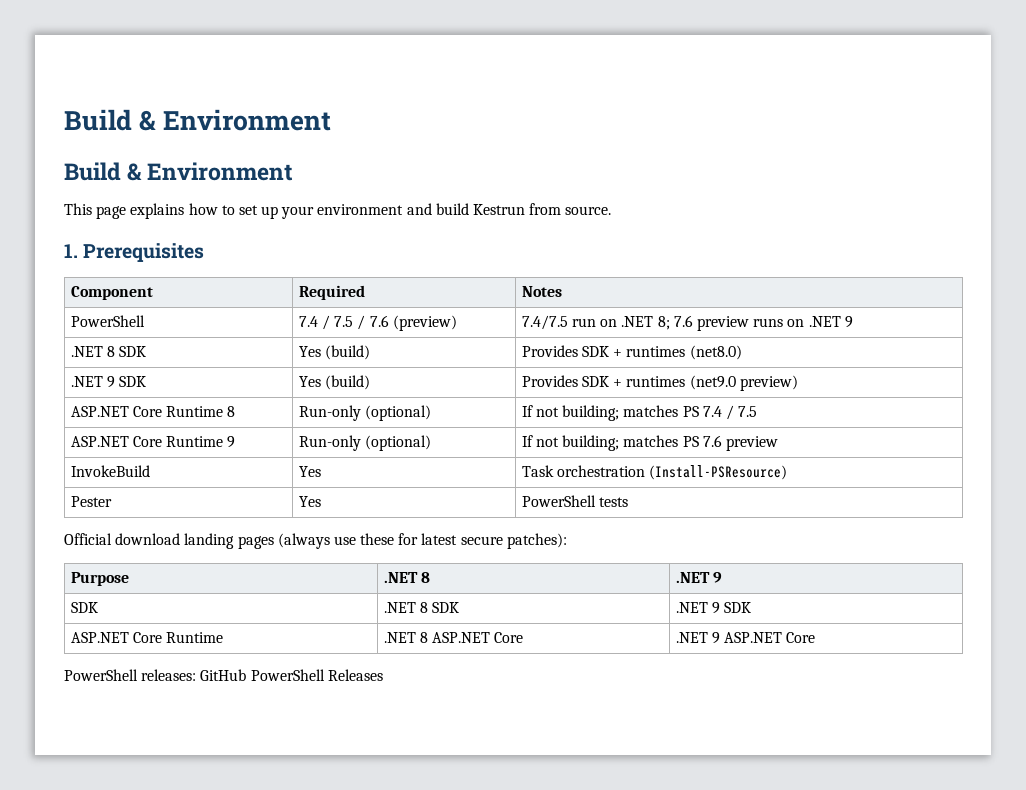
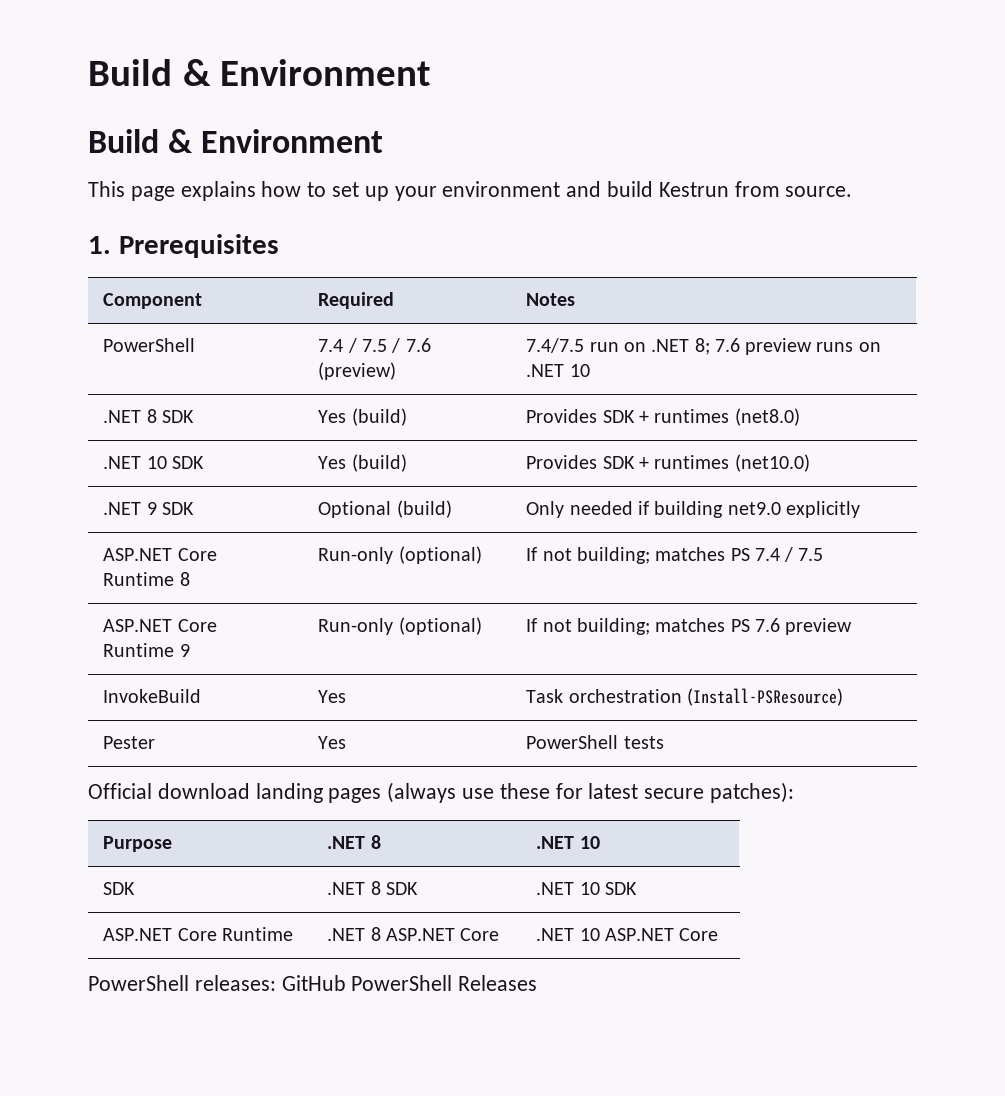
[844,316,853,328] 9 -> [569,364,590,377] 10
[107,376,147,388] [298,375,371,390] [521,375,798,391] 9 SDK | Yes (build) | Provides SDK + runtimes (net9.0 preview) -> [146,456,205,469] [318,454,407,472] [526,454,810,472] [103,502,195,515] [318,500,452,518] [526,501,860,518] 10 SDK | Yes (build) | Provides SDK + runtimes (net10.0) // .NET 9 SDK | Optional (build) | Only needed if building net9.0 explicitly
[713,572,723,583] 9 -> [579,836,600,849] 10
[712,602,721,614] 9 -> [579,882,600,895] 10
[712,632,721,644] 9 -> [579,928,600,941] 10

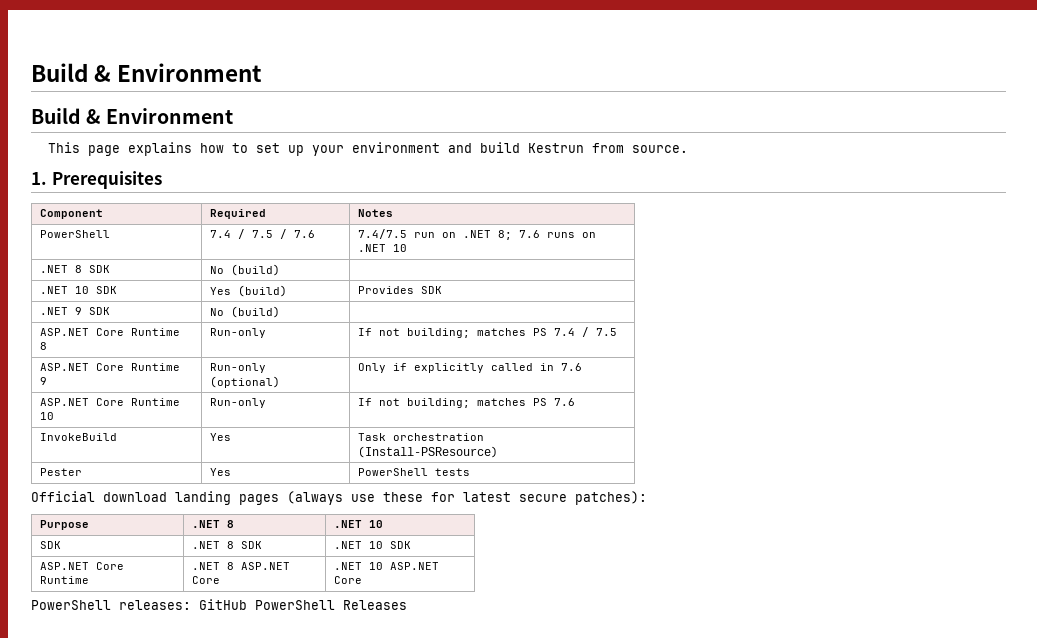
[318,362,397,380] (preview) -> (315, 234) none
[745,338,813,355] preview -> (540, 234) none
[318,408,407,426] [526,408,800,426] Yes (build) | Provides SDK + runtimes (net8.0) -> [209,264,280,276] No (build) |
[639,454,810,472] + runtimes (net10.0) -> (442, 290) none
[318,500,452,518] [526,501,860,518] Optional (build) | Only needed if building net9.0 explicitly -> [209,306,280,318] No (build) |
[398,546,482,564] (optional) -> (266, 333) none
(482, 626) none -> [357,363,582,373] [39,398,180,406] [39,412,54,420] [209,398,266,408] | Only if explicitly called in 7.6 // ASP.NET Core Runtime 10 | Run-only
[785,618,853,635] preview -> (575, 402) none

